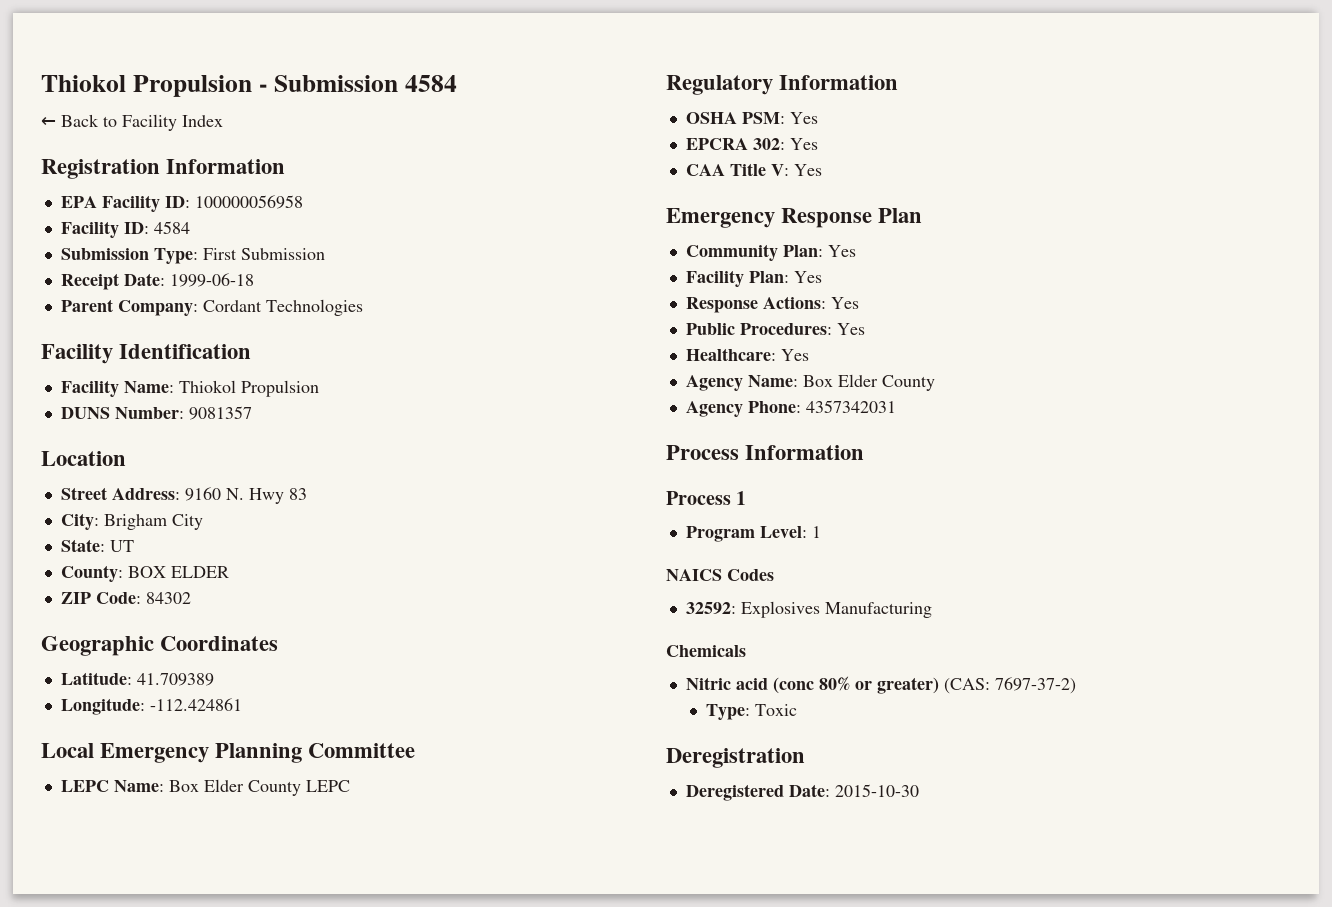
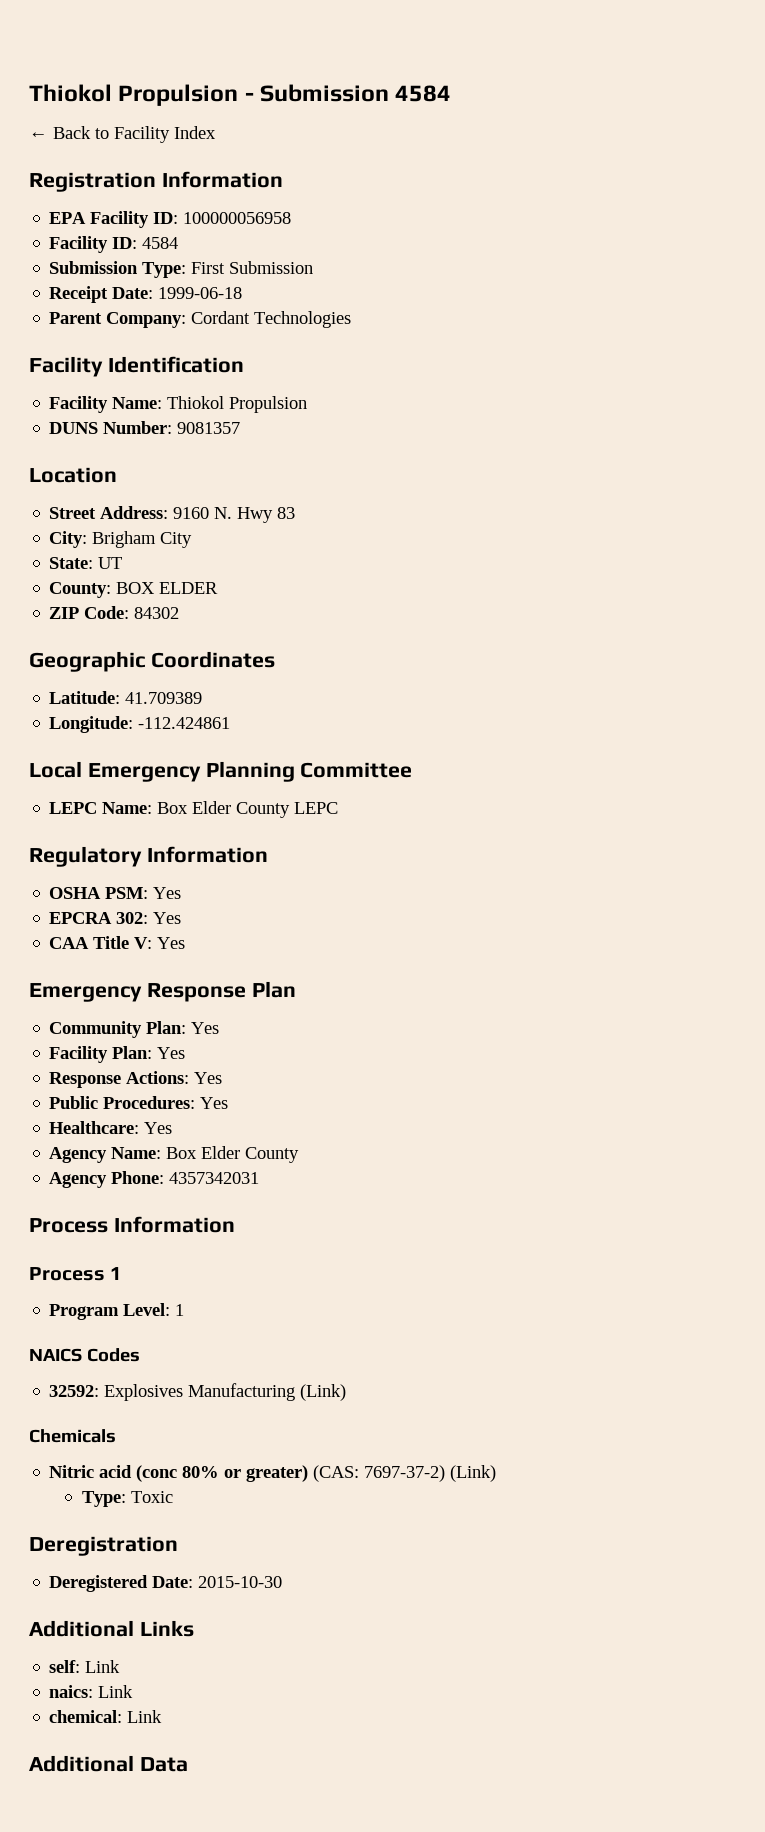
(932, 610) none -> [300,1384,347,1401] (Link)
(1076, 685) none -> [450,1465,497,1482] (Link)
(919, 790) none -> [29,1620,194,1637] [49,1660,121,1673] [49,1685,134,1698] [49,1710,163,1723] [29,1755,188,1772] // Additional Links // self: Link // naics: Link // chemical: Link // Additional Data

